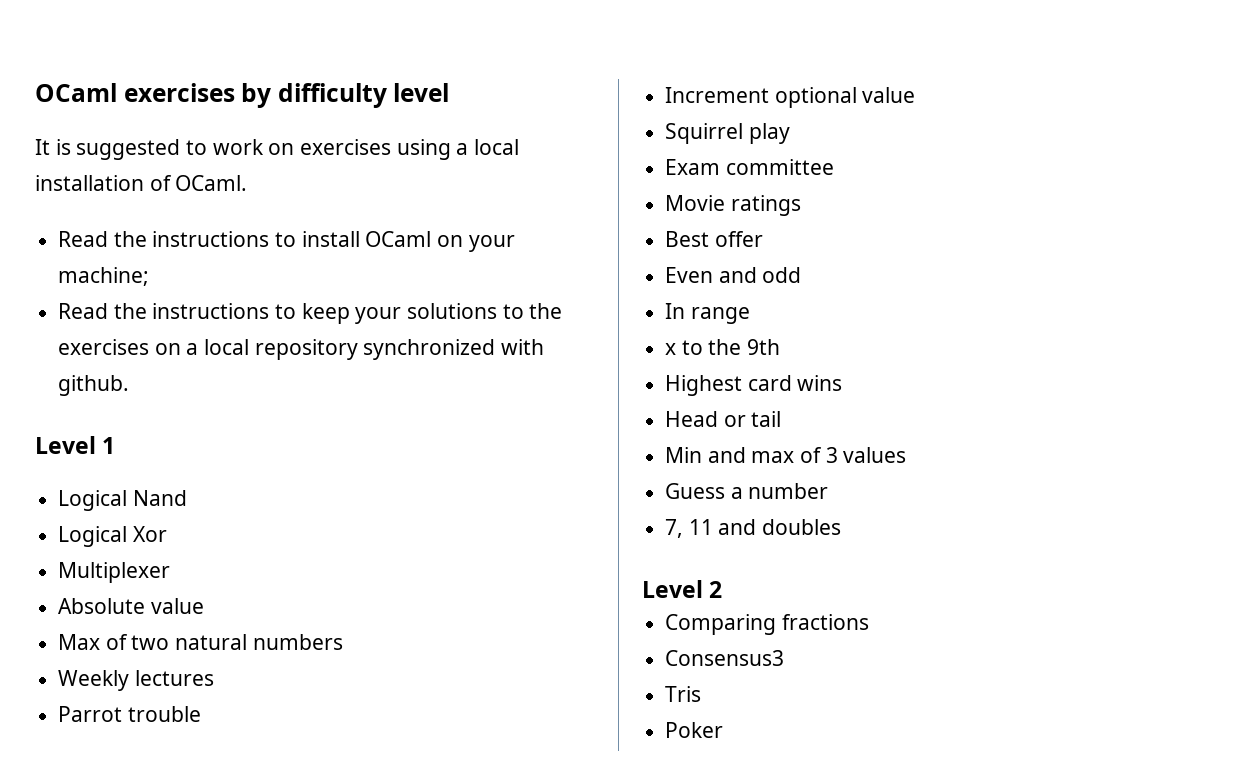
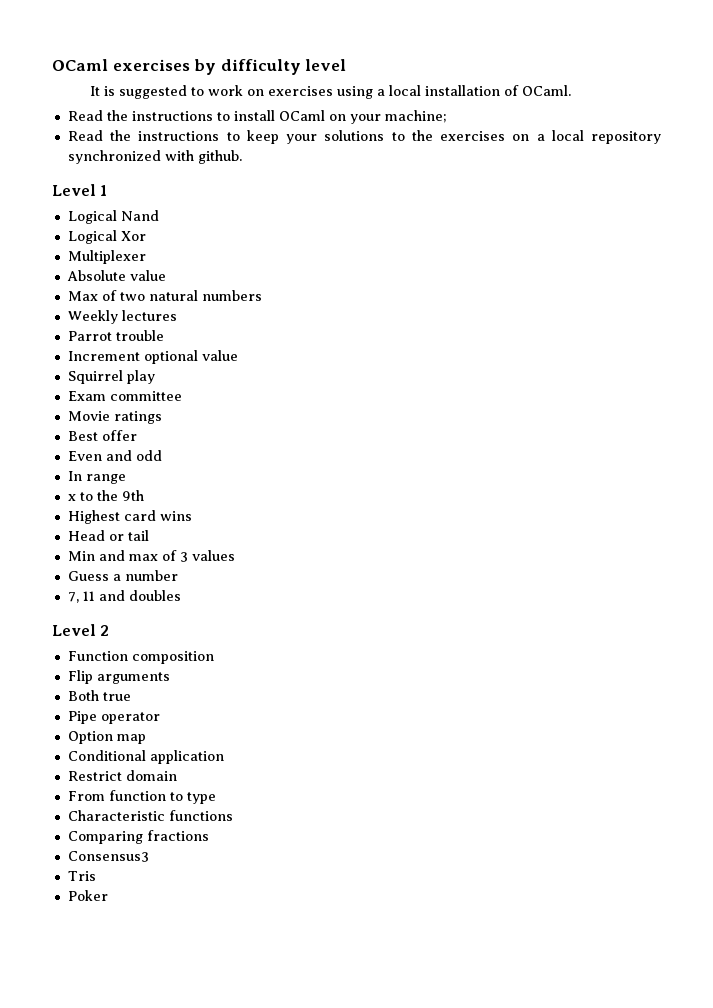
(723, 589) none -> [67,651,214,664] [67,670,170,684] [67,690,131,701] [67,711,160,724] [67,731,146,744] [67,750,224,764] [67,770,177,781] [67,790,216,804] [67,810,233,821] // Function composition // Flip arguments // Both true // Pipe operator // Option map // Conditional application // Restrict domain // From function to type // Characteristic functions

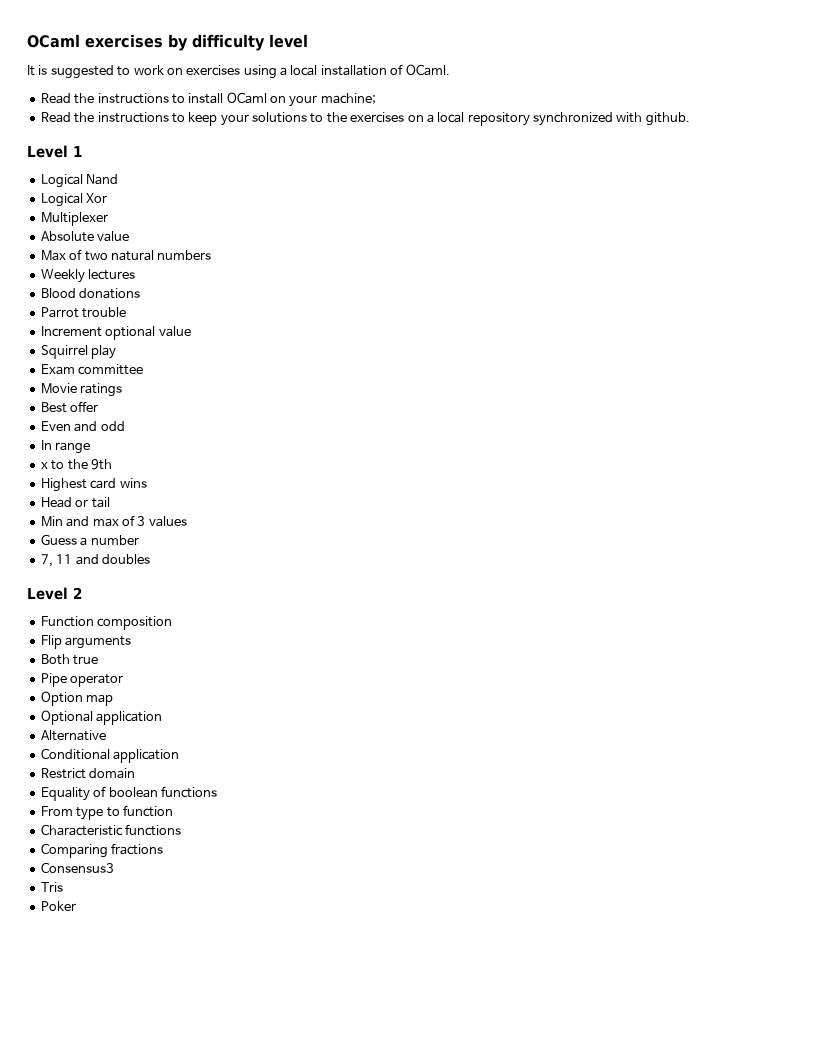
(177, 315) none -> [40,288,141,299] // Blood donations
(146, 739) none -> [40,710,163,725] [40,730,106,741] // Optional application // Alternative
(177, 775) none -> [40,786,217,801] // Equality of boolean functions
(105, 796) none -> [76,807,120,820] type to
[169,792,216,804] to type -> (173, 811) none

